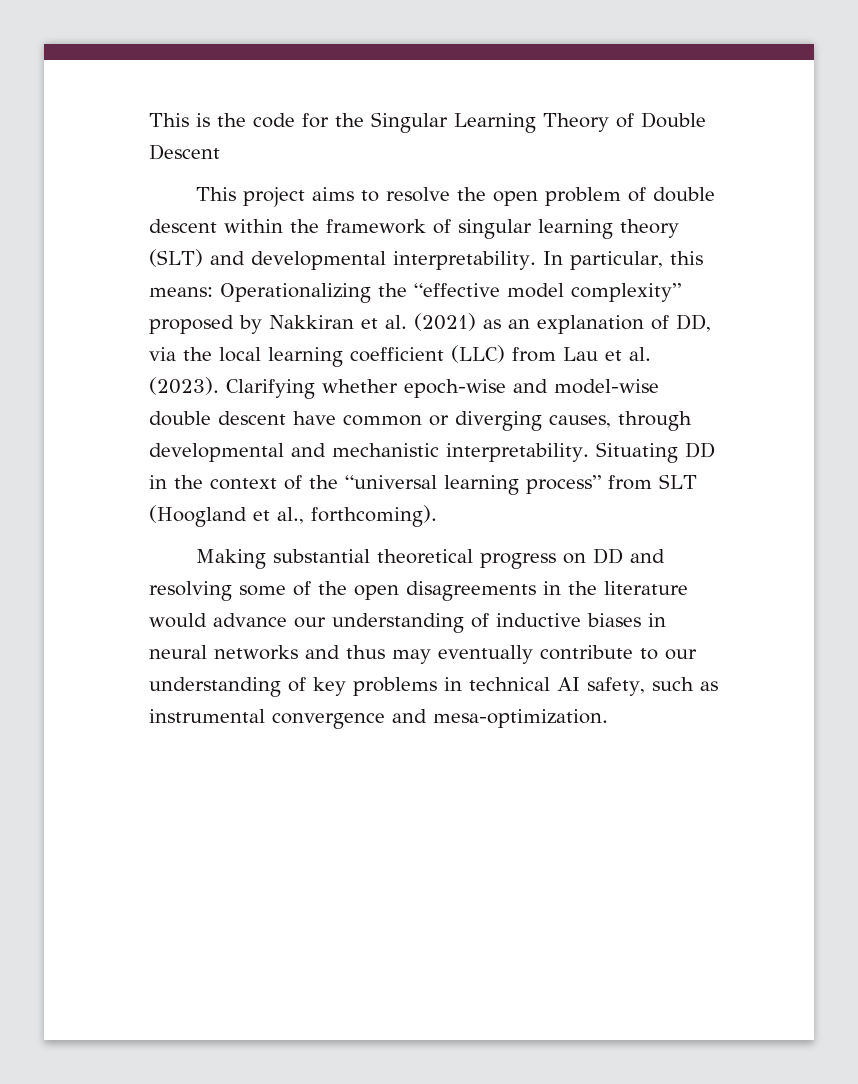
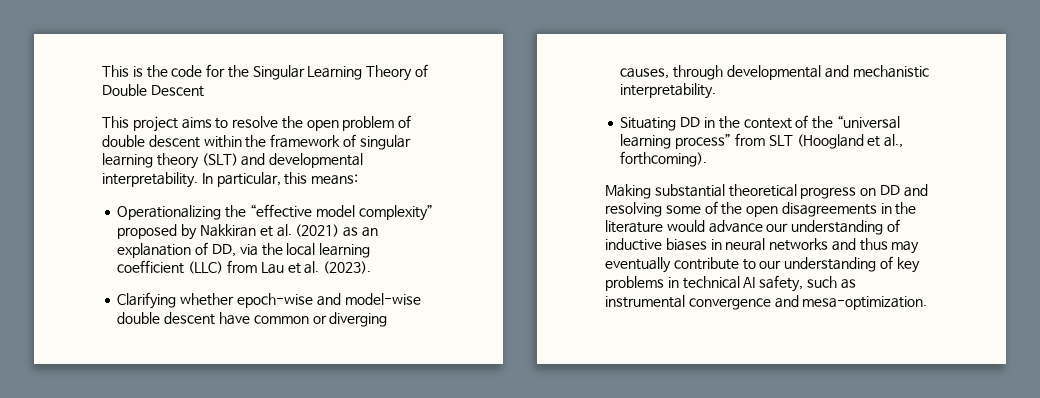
(213, 292) none -> (359, 179) //
(219, 386) none -> (372, 267) //
(589, 452) none -> (717, 91) //

